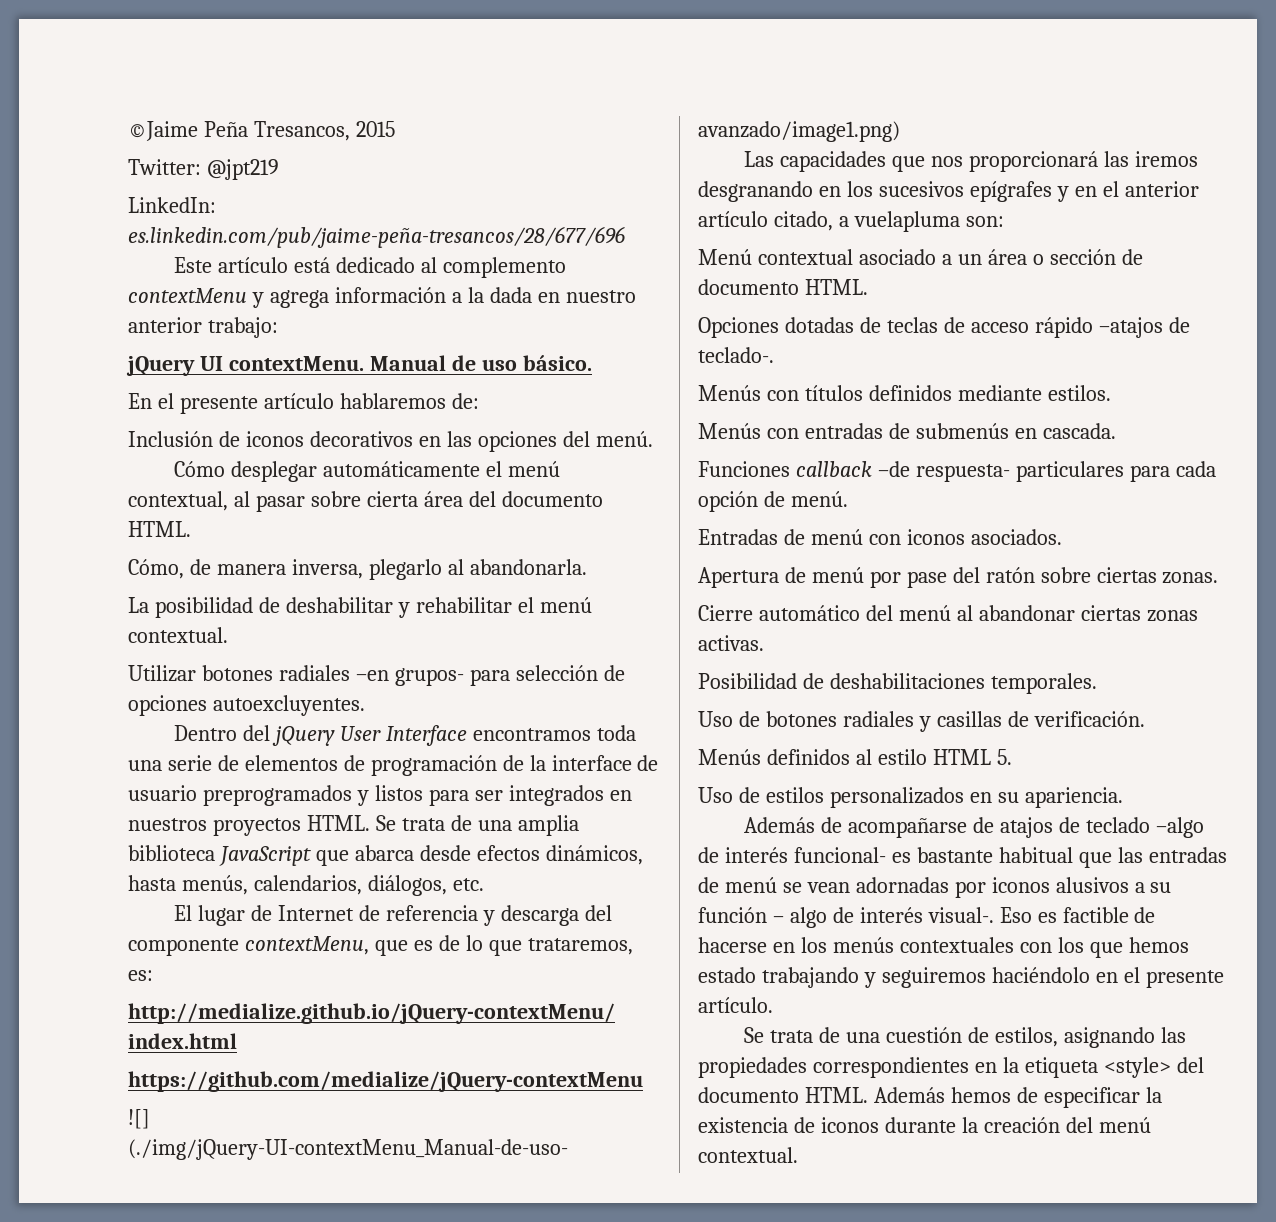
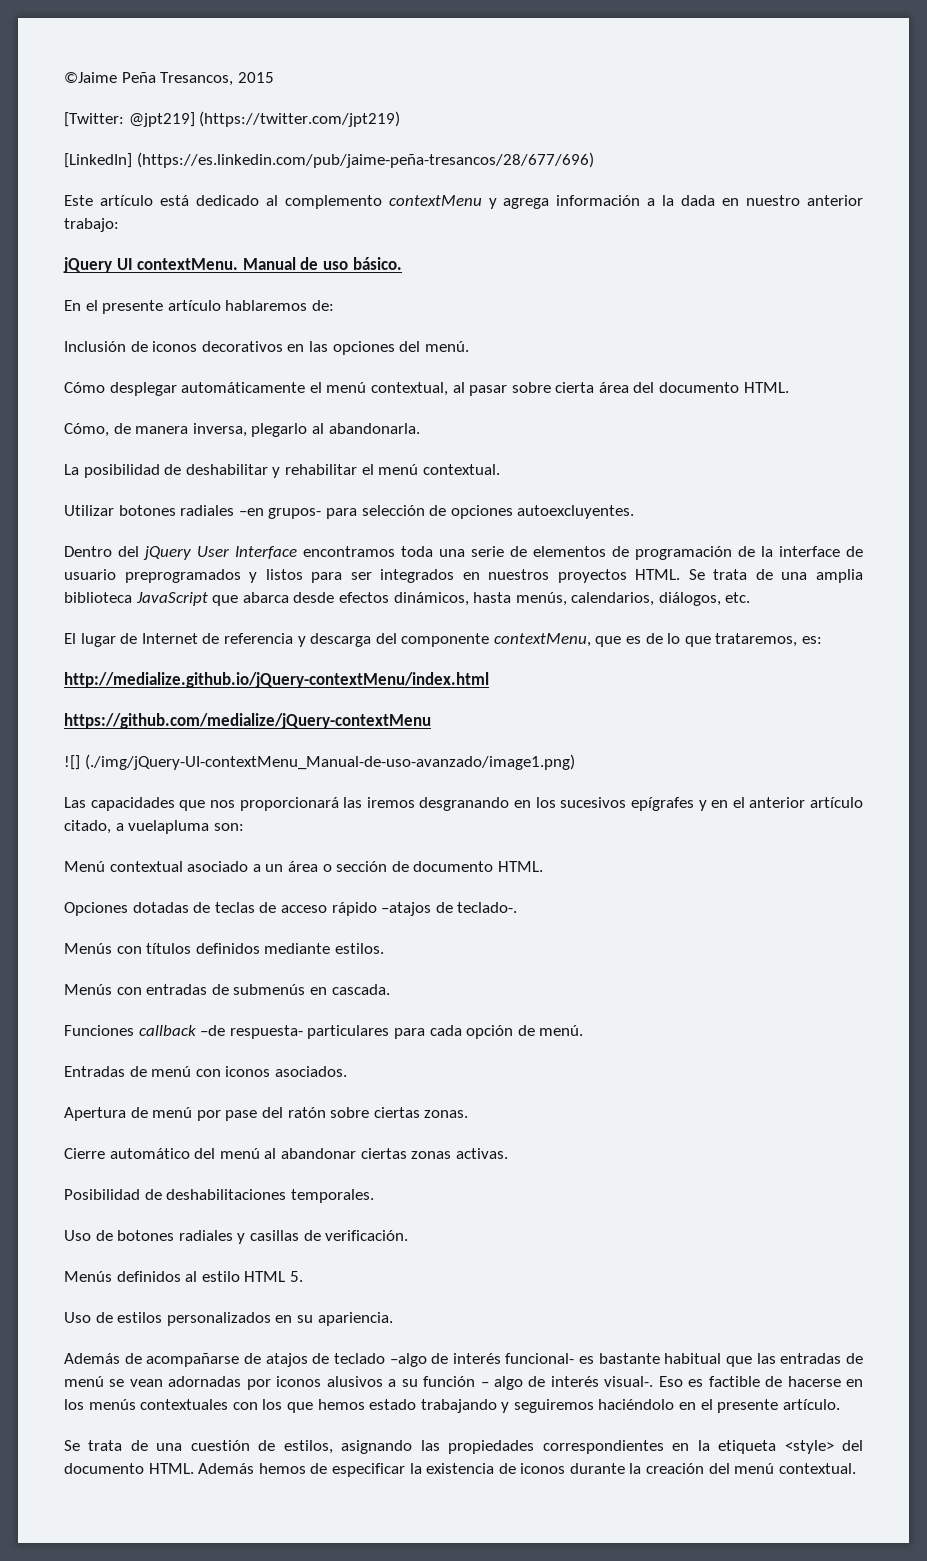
[128,159,279,180] [128,197,216,213] [128,226,625,248] Twitter: @jpt219 // LinkedIn: es.linkedin.com/pub/jaime-peña-tresancos/28/677/696 -> [64,111,401,127] [64,152,594,168] [Twitter: @jpt219] (https://twitter.com/jpt219) // [LinkedIn] (https://es.linkedin.com/pub/jaime-peña-tresancos/28/677/696)

